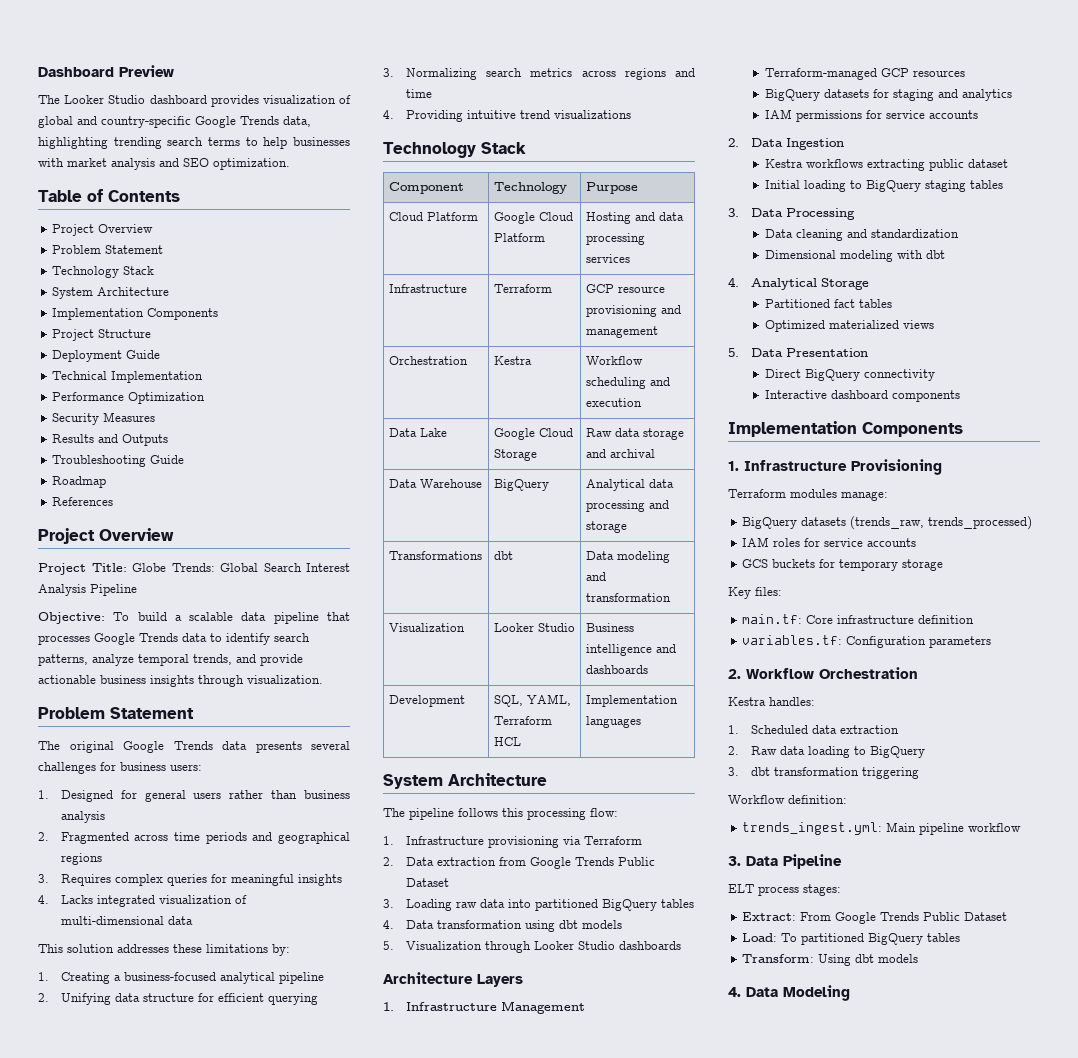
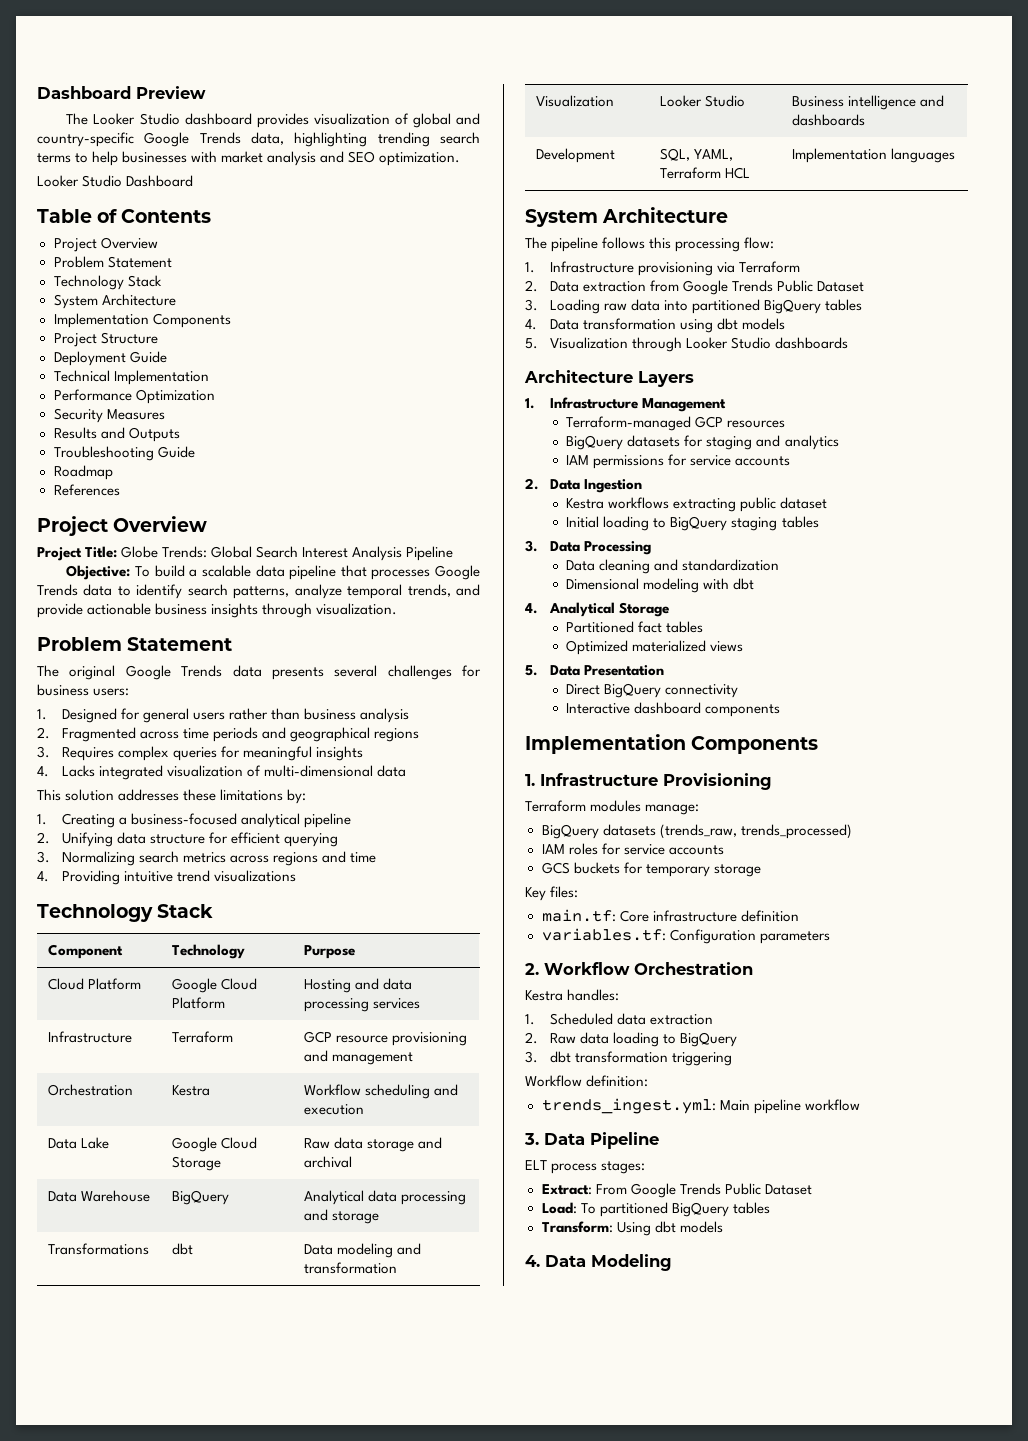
(290, 164) none -> [37,175,194,187] // Looker Studio Dashboard

